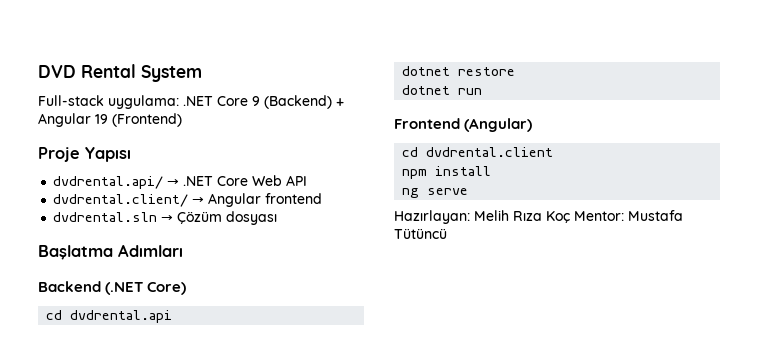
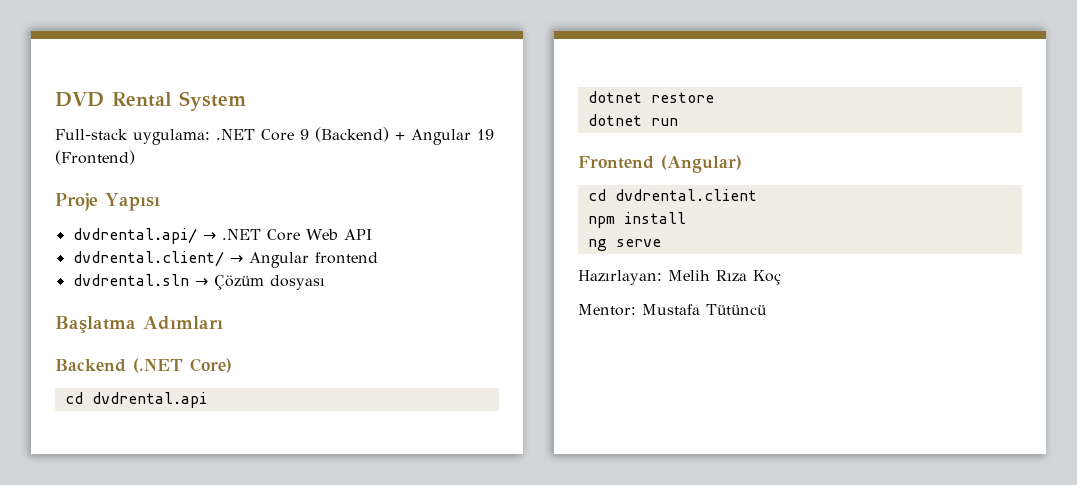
(570, 217) none -> (781, 277) //

